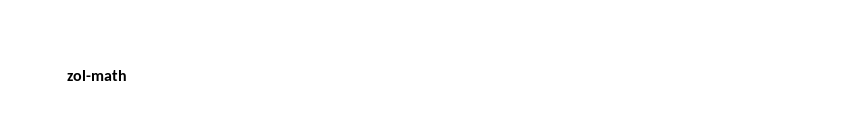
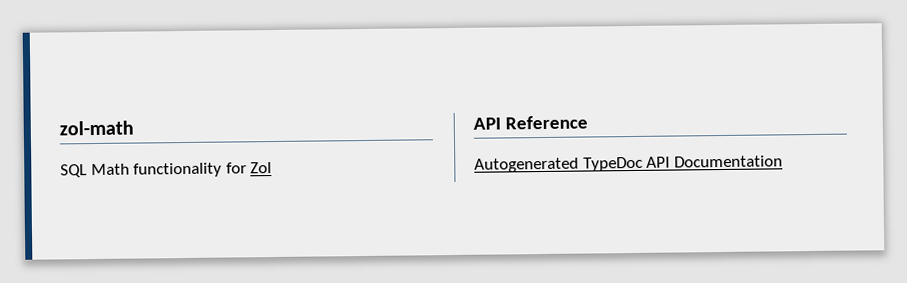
(127, 75) none -> [60,162,273,178] [473,115,588,130] [474,155,783,173] // SQL Math functionality for Zol // API Reference // Autogenerated TypeDoc API Documentation

